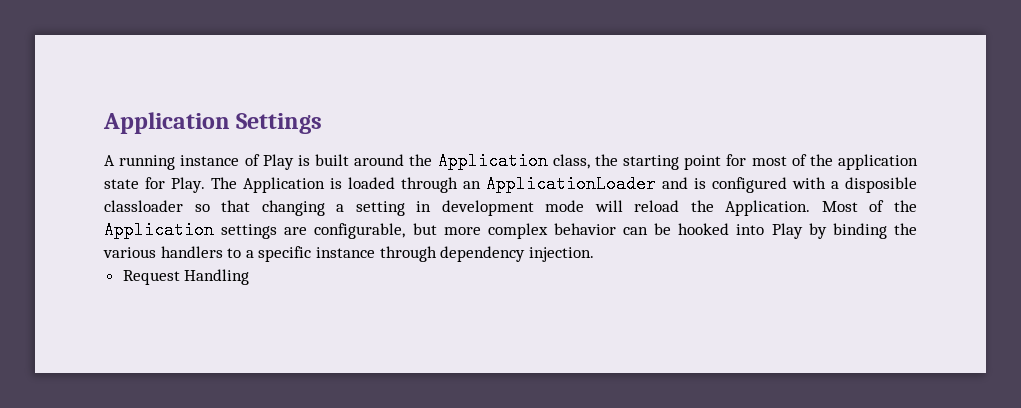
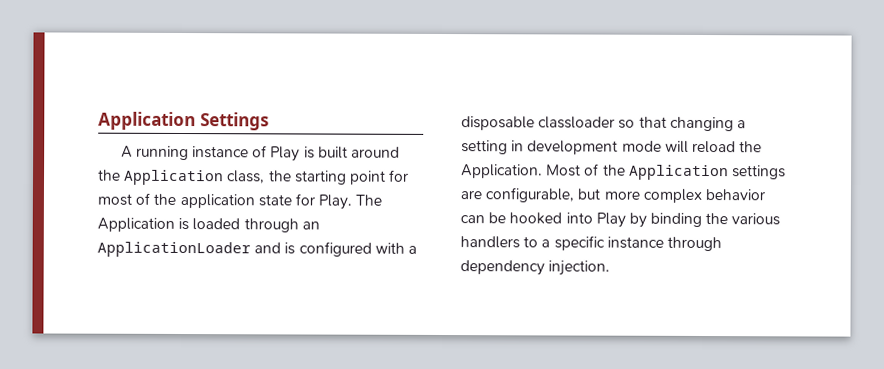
[845,177,917,193] disposible -> [461,116,535,131] disposable
[122,269,250,285] // Request Handling -> (611, 268) none

